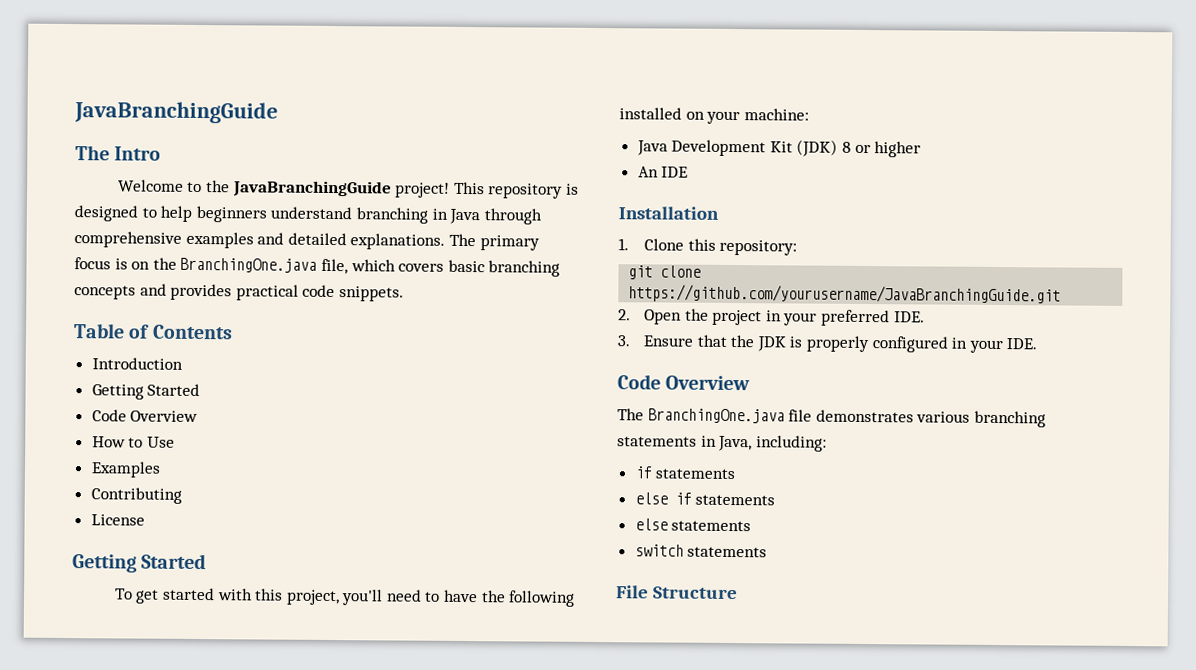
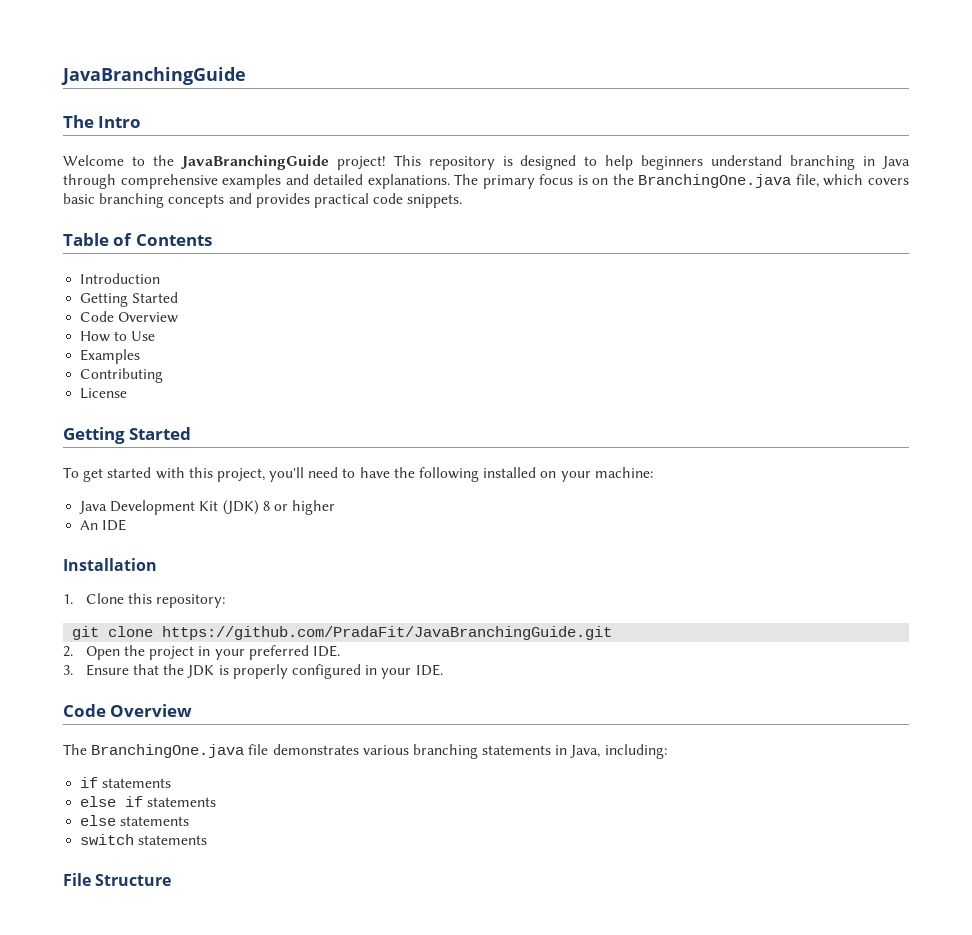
[628,284,1062,305] https://github.com/yourusername/JavaBranchingGuide.git -> [162,626,613,640] https://github.com/PradaFit/JavaBranchingGuide.git

